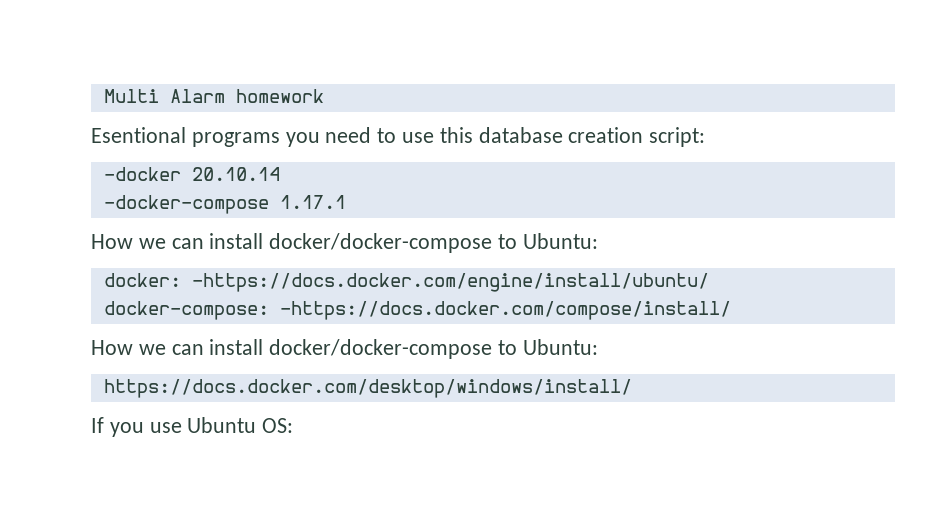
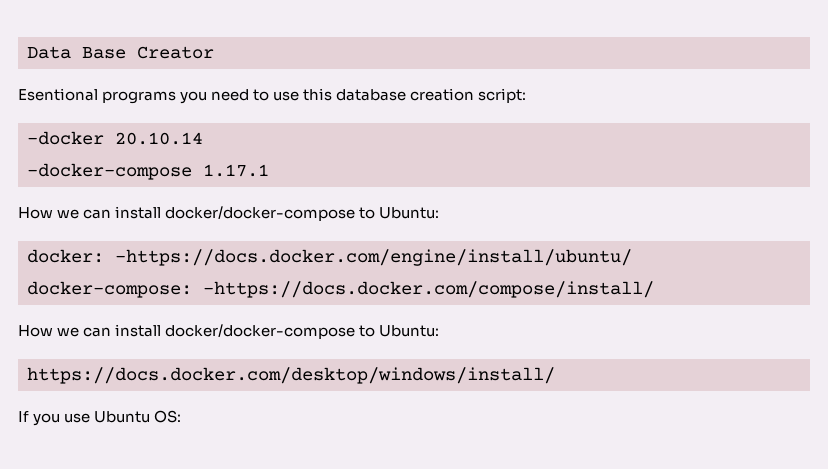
[103,89,324,103] Multi Alarm homework -> [27,46,214,59] Data Base Creator

